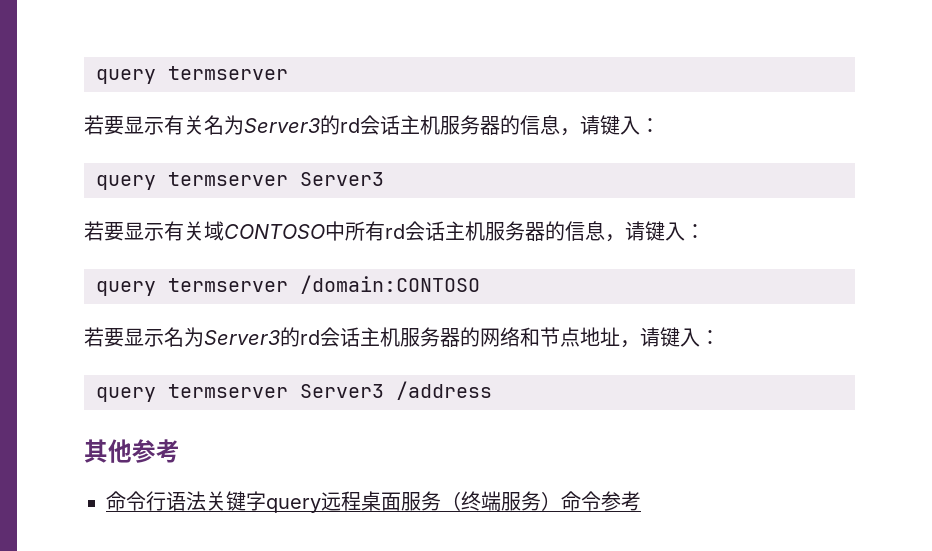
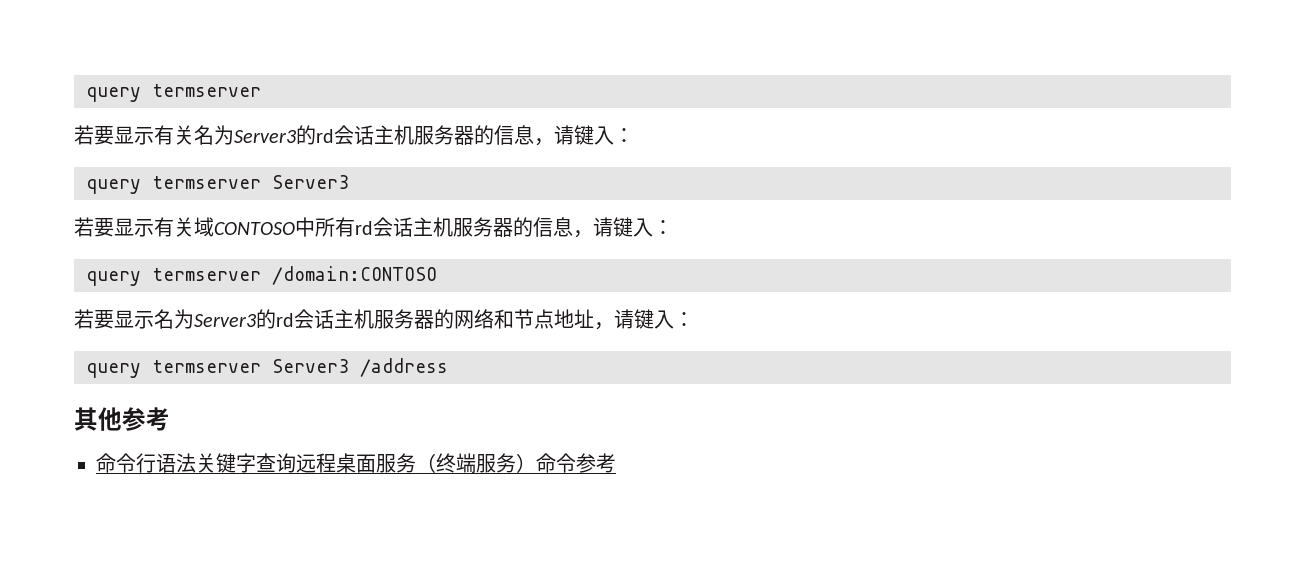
[266,498,321,513] query -> [256,453,296,473] 查询

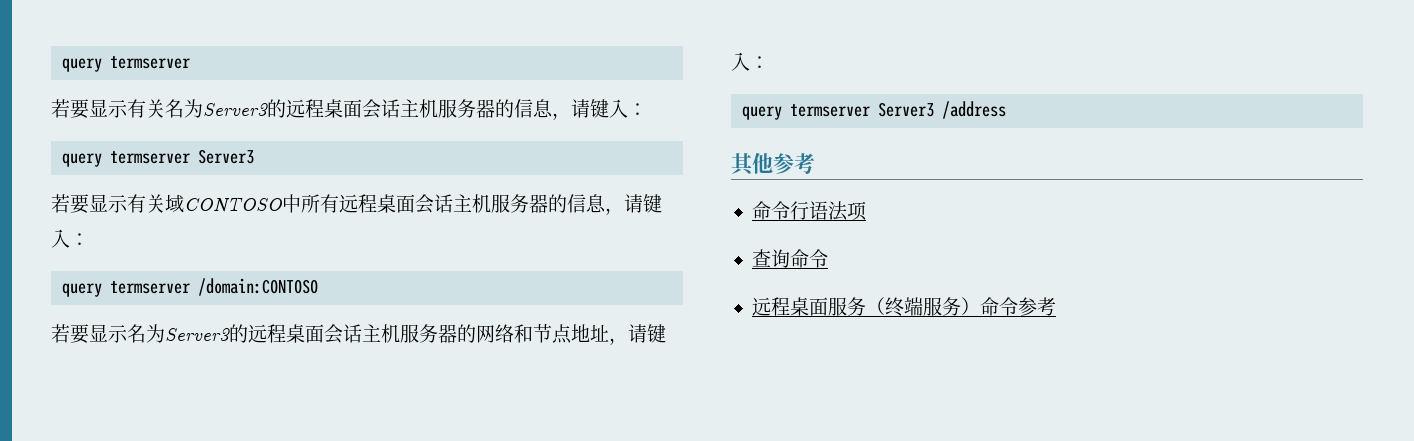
[316,129,334,143] rd -> [286,99,362,118] 远程桌面
[355,221,373,235] rd -> [339,194,415,213] 远程桌面
[276,313,294,327] rd -> [248,324,324,343] 远程桌面
[196,453,296,473] 关键字查询 -> [846,201,867,221] [751,249,828,268] 项 // 查询命令 //

